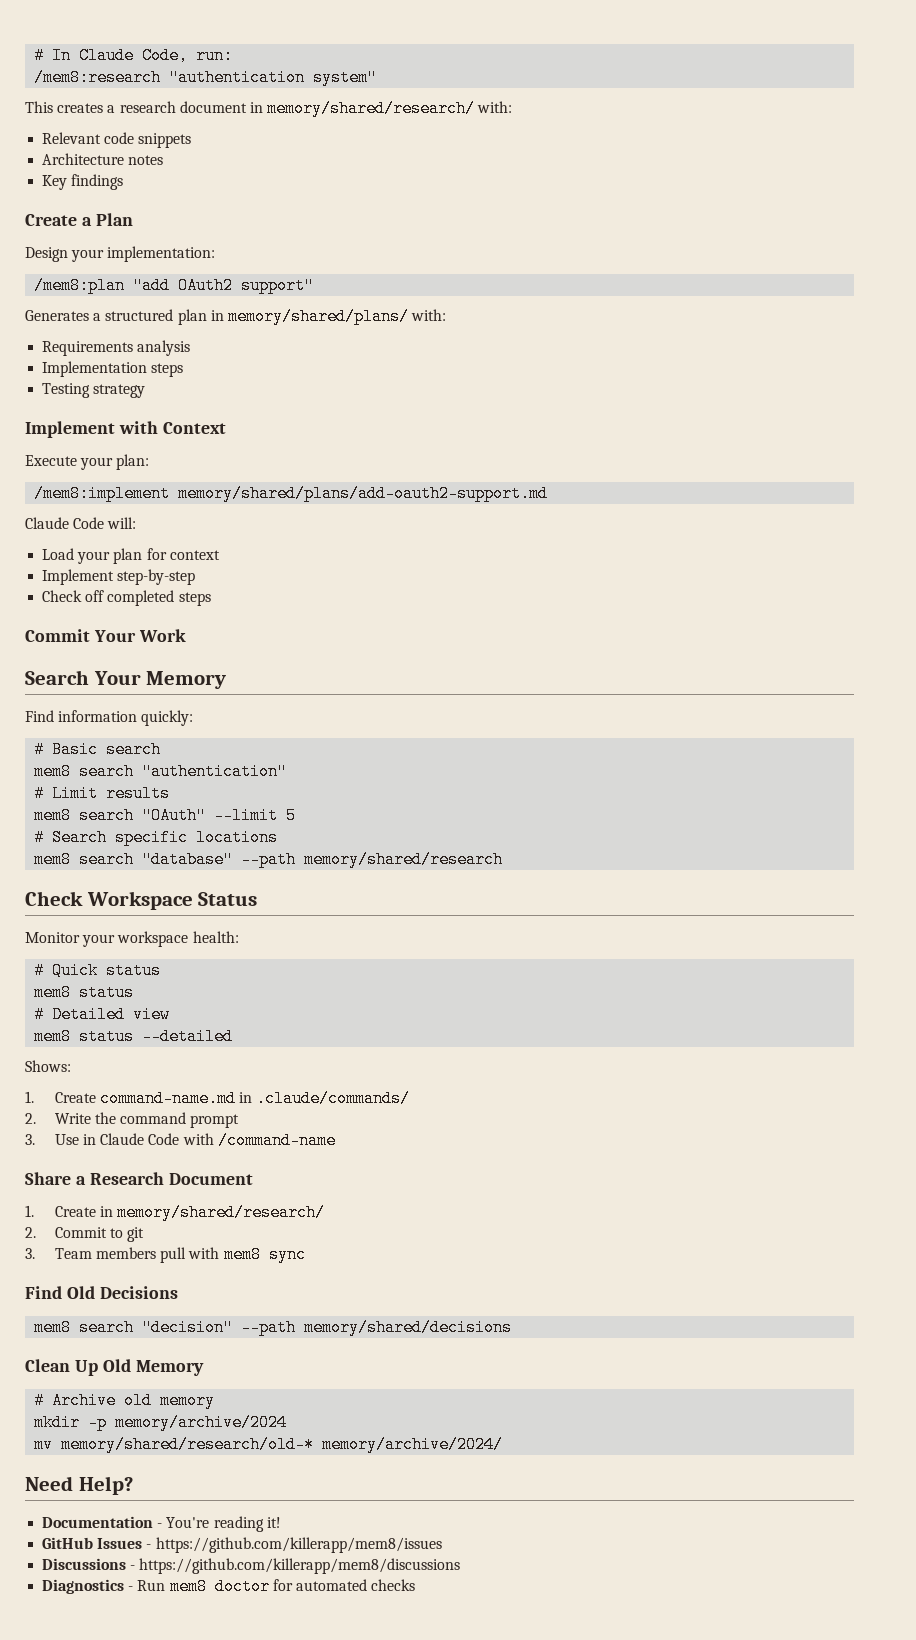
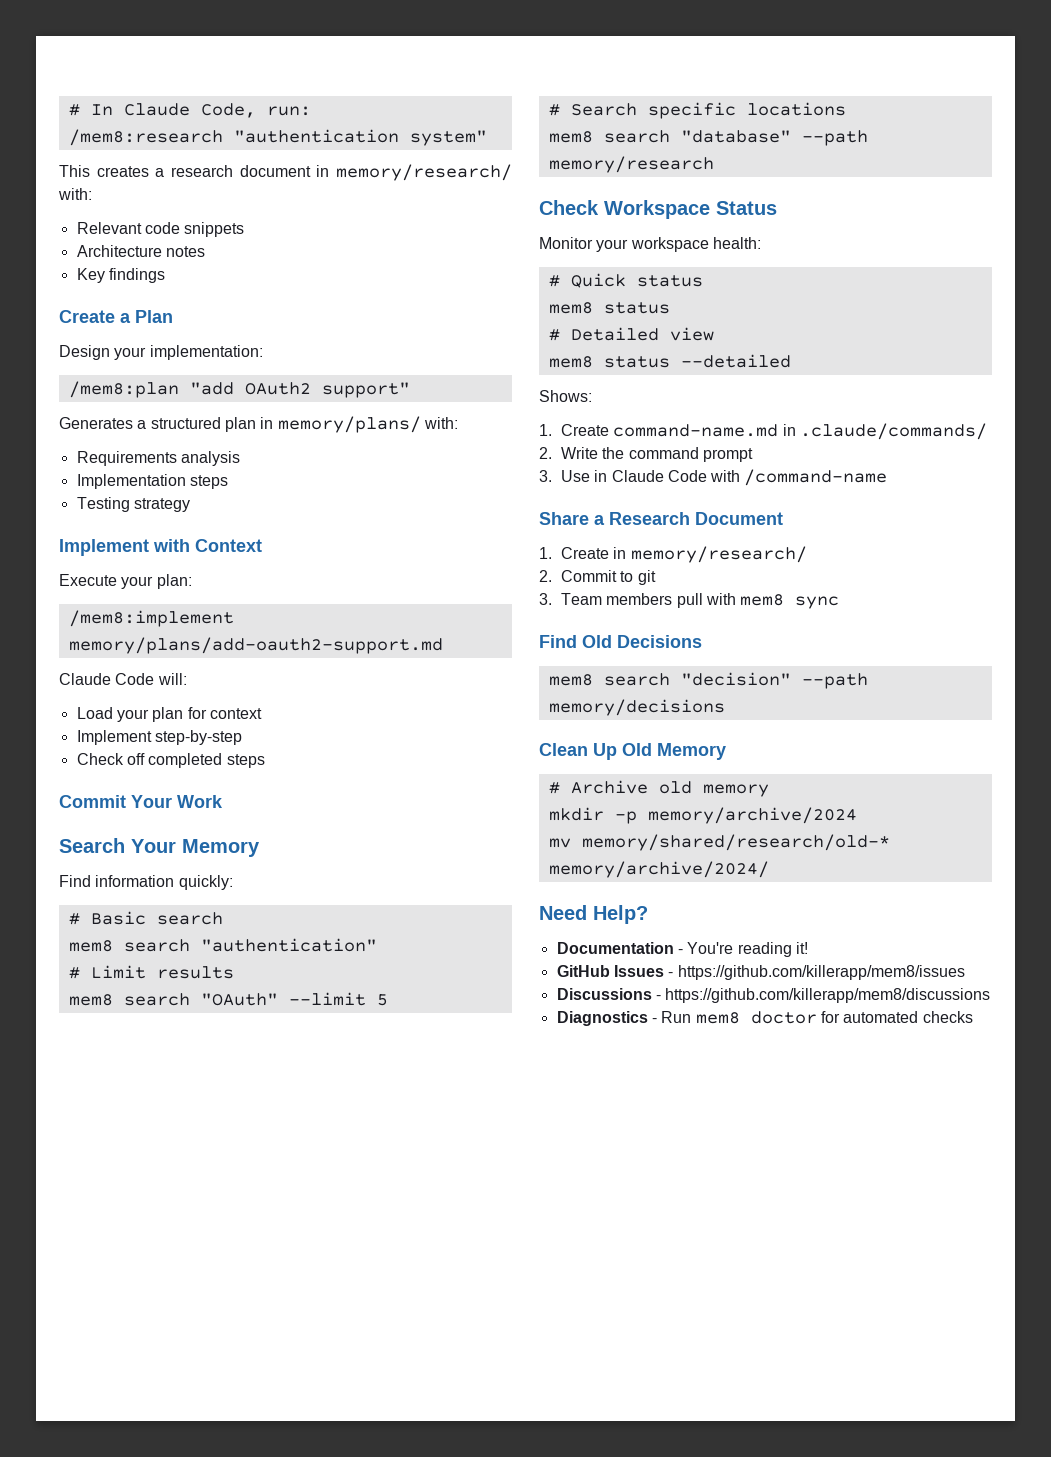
[267,100,476,117] memory/shared/research/ -> [336,164,512,181] memory/research/
[227,308,409,325] memory/shared/plans/ -> [277,416,421,433] memory/plans/
[178,485,549,502] memory/shared/plans/add-oauth2-support.md -> [68,637,443,654] memory/plans/add-oauth2-support.md
[304,851,504,868] memory/shared/research -> [548,156,714,173] memory/research
[117,1204,326,1221] memory/shared/research/ -> [630,546,807,563] memory/research/
[304,1319,513,1336] memory/shared/decisions -> [548,699,725,716] memory/decisions

